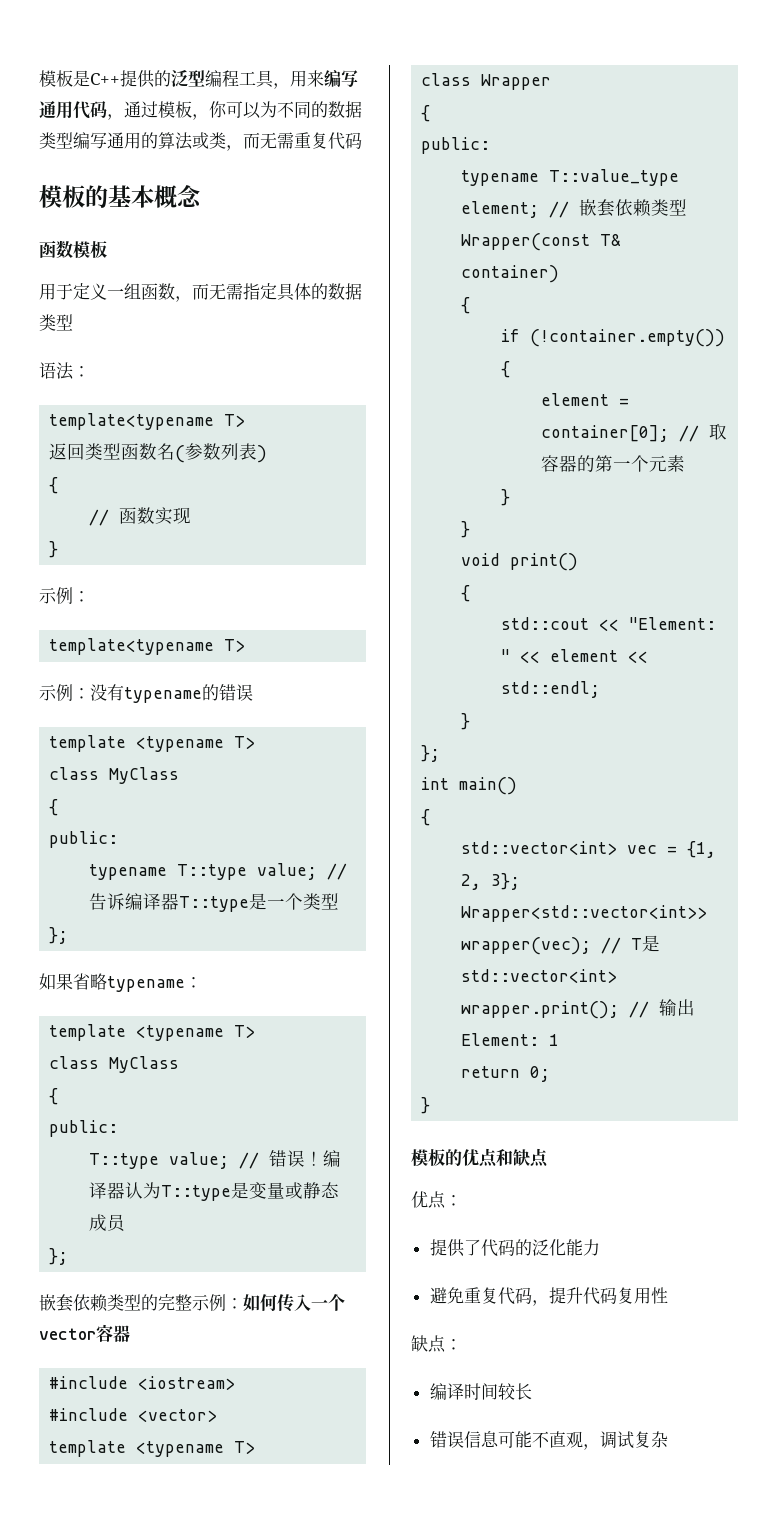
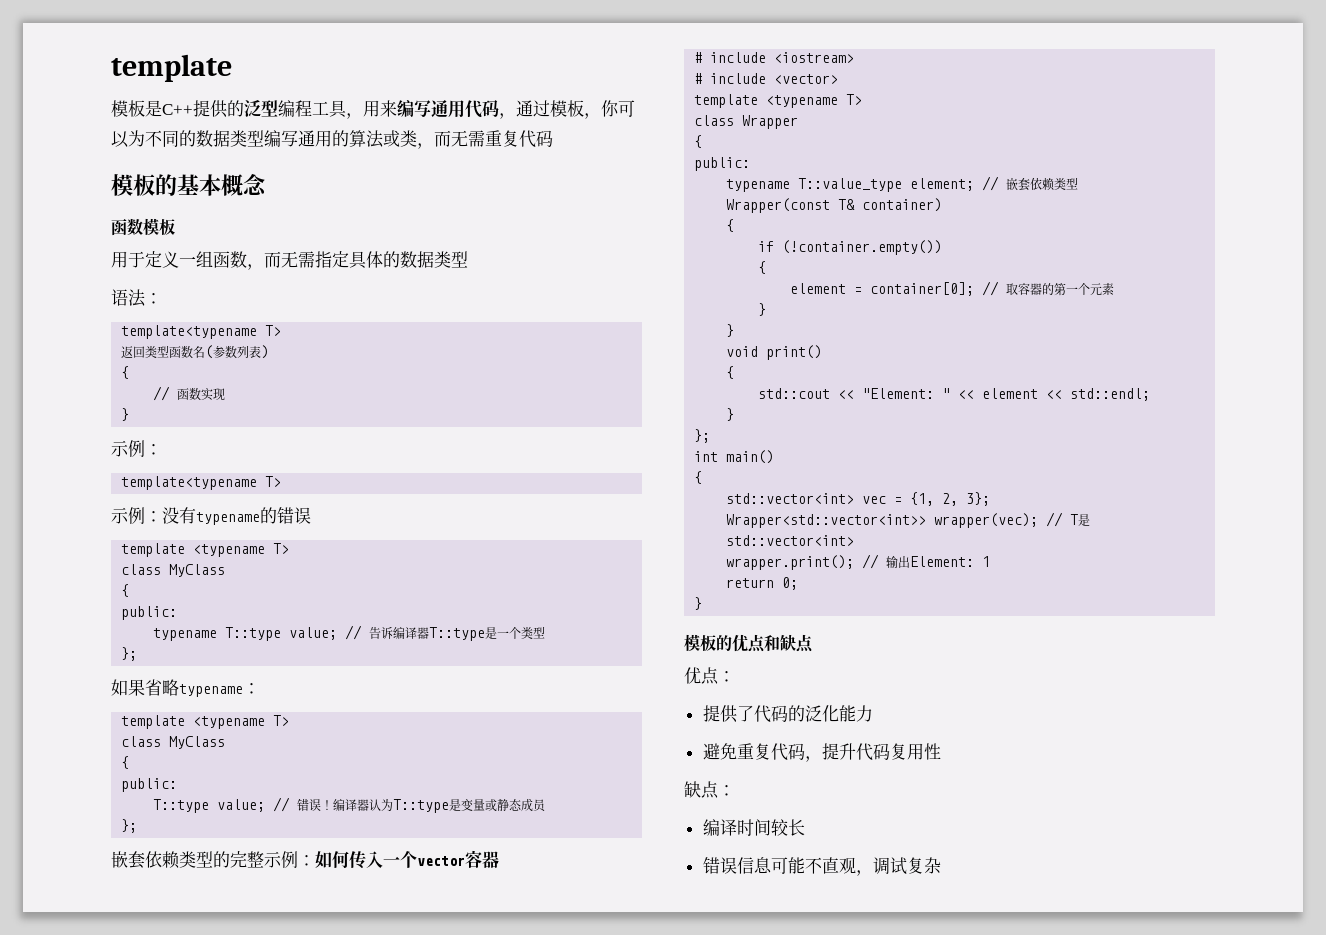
(39, 78) none -> [111,54,232,82] template //
[49,1376,129,1389] #include -> [694,52,767,63] # include
[49,1408,129,1421] #include -> [694,73,767,84] # include

